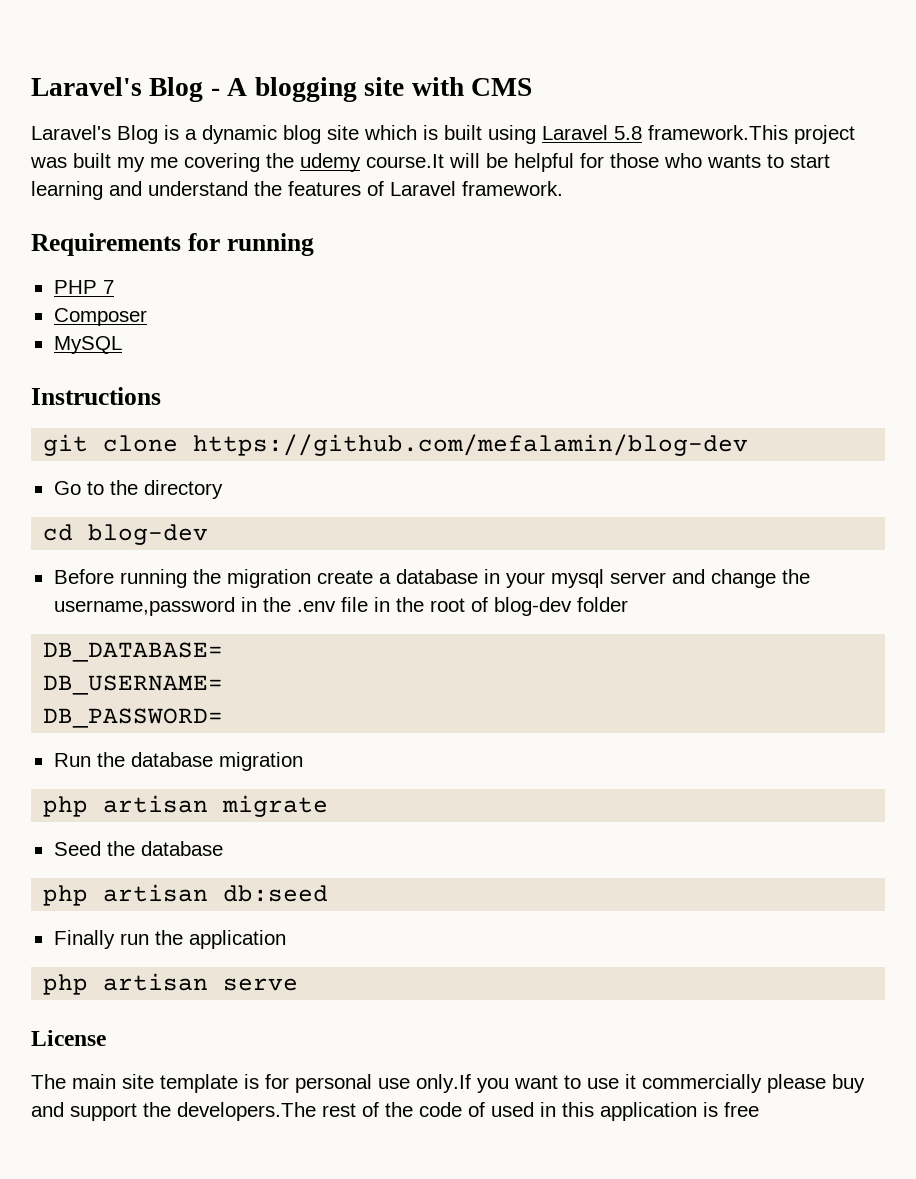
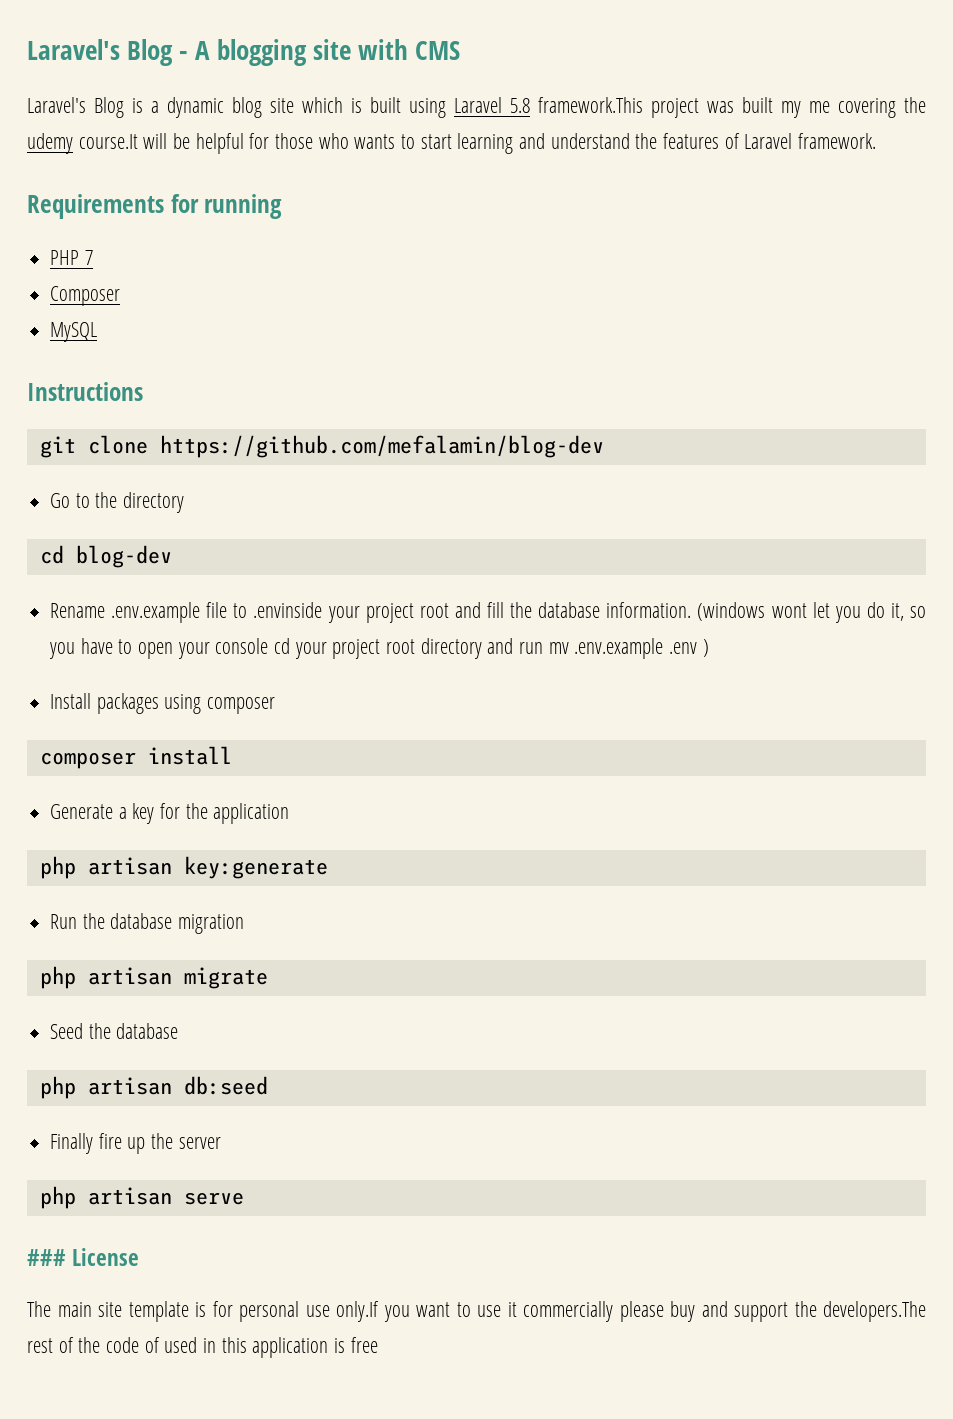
[53,569,810,588] [53,597,628,616] [43,642,224,662] [43,675,224,695] [43,708,224,728] Before running the migration create a database in your mysql server and change the username,password in the .env file in the root of blog-dev folder // DB_DATABASE= // DB_USERNAME= // DB_PASSWORD= -> [50,602,927,623] [49,638,709,659] [50,693,276,714] [39,746,232,769] [50,803,290,824] [39,856,328,879] Rename .env.example file to .envinside your project root and fill the database information. (windows wont let you do it, so you have to open your console cd your project root directory and run mv .env.example .env ) // Install packages using composer // composer install // Generate a key for the application // php artisan key:generate
[119,930,286,949] run the application -> [98,1133,221,1154] fire up the server
(299, 984) none -> [27,1249,66,1266] ###

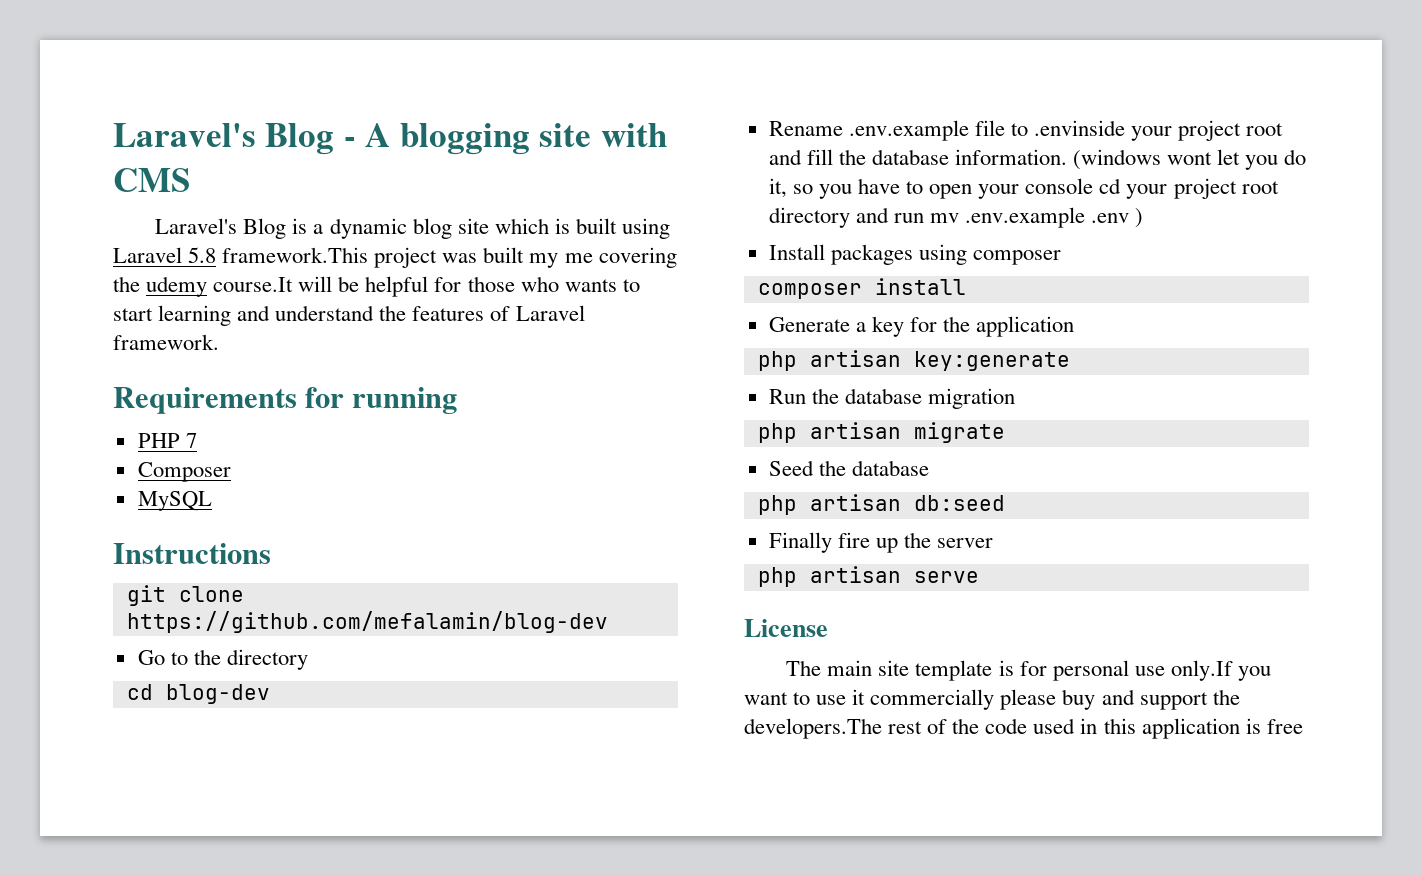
[27,1249,66,1266] ### -> (979, 577) none
[144,1337,160,1353] of -> (1028, 726) none

